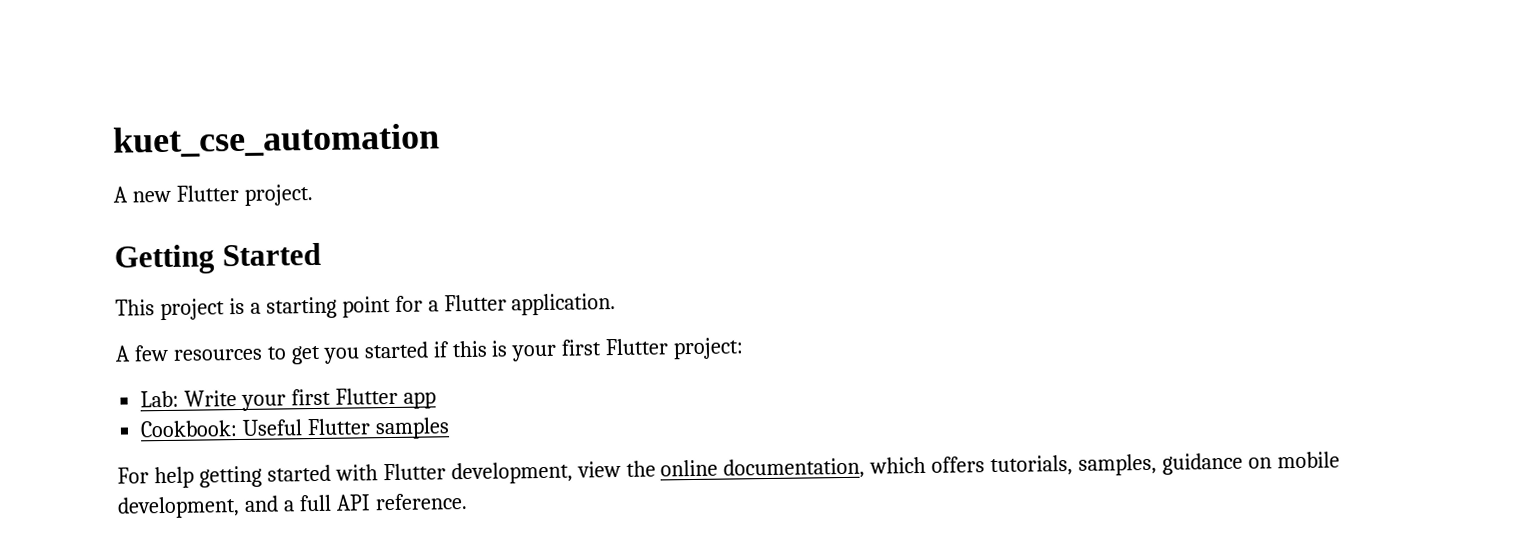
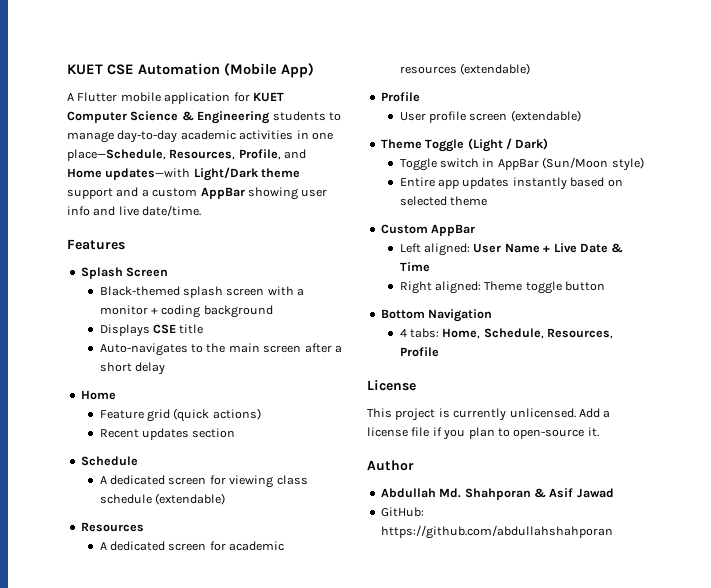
[112,123,440,158] [113,184,313,206] [114,242,322,275] [115,293,617,321] [115,337,745,365] [140,387,436,411] [140,417,451,440] [117,451,1340,489] [117,493,468,519] kuet_cse_automation // A new Flutter project. // Getting Started // This project is a starting point for a Flutter application. // A few resources to get you started if this is your first Flutter project: // Lab: Write your first Flutter app // Cookbook: Useful Flutter samples // For help getting started with Flutter development, view the online documentation, which offers tutorials, samples, guidance on mobile development, and a full API reference. -> [67,63,314,78] [67,92,284,104] [67,111,341,124] [67,130,333,143] [67,149,307,161] [67,167,301,181] [67,187,328,200] [67,205,202,216] [67,239,125,250] [80,267,169,279] [99,286,305,298] [99,305,273,318] [99,324,204,337] [99,343,342,356] [99,362,165,375] [80,390,116,400] [99,408,261,422] [99,428,236,440] [80,456,138,466] [99,475,308,488] [99,493,225,505] [80,522,144,532] [99,541,285,551] [399,63,530,75] [380,92,420,102] [399,110,581,123] [380,138,549,152] [399,157,644,171] [399,177,623,190] [399,196,487,206] [380,224,476,236] [399,243,624,256] [399,262,430,272] [399,281,606,294] [380,309,493,322] [399,328,614,339] [399,347,439,357] [367,380,416,391] [367,408,611,421] [367,427,599,440] [367,460,414,471] [380,488,614,500] [380,507,424,517] [380,525,613,539] KUET CSE Automation (Mobile App) // A Flutter mobile application for KUET Computer Science & Engineering students to manage day-to-day academic activities in one place—Schedule, Resources, Profile, and Home updates—with Light/Dark theme support and a custom AppBar showing user info and live date/time. // Features // Splash Screen // Black-themed splash screen with a monitor + coding background // Displays CSE title // Auto-navigates to the main screen after a short delay // Home // Feature grid (quick actions) // Recent updates section // Schedule // A dedicated screen for viewing class schedule (extendable) // Resources // A dedicated screen for academic resources (extendable) // Profile // User profile screen (extendable) // Theme Toggle (Light / Dark) // Toggle switch in AppBar (Sun/Moon style) // Entire app updates instantly based on selected theme // Custom AppBar // Left aligned: User Name + Live Date & Time // Right aligned: Theme toggle button // Bottom Navigation // 4 tabs: Home, Schedule, Resources, Profile // License // This project is currently unlicensed. Add a license file if you plan to open-source it. // Author // Abdullah Md. Shahporan & Asif Jawad // GitHub: https://github.com/abdullahshahporan

